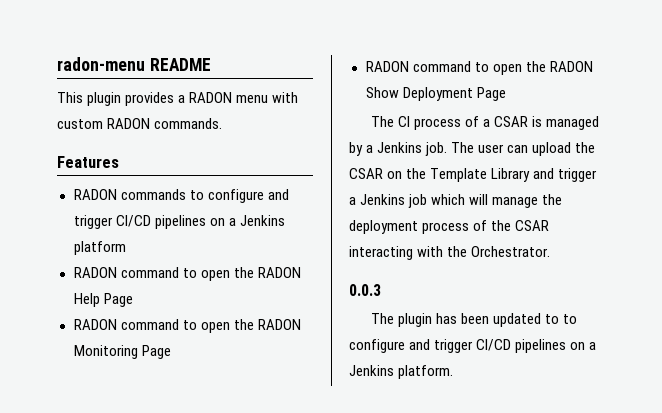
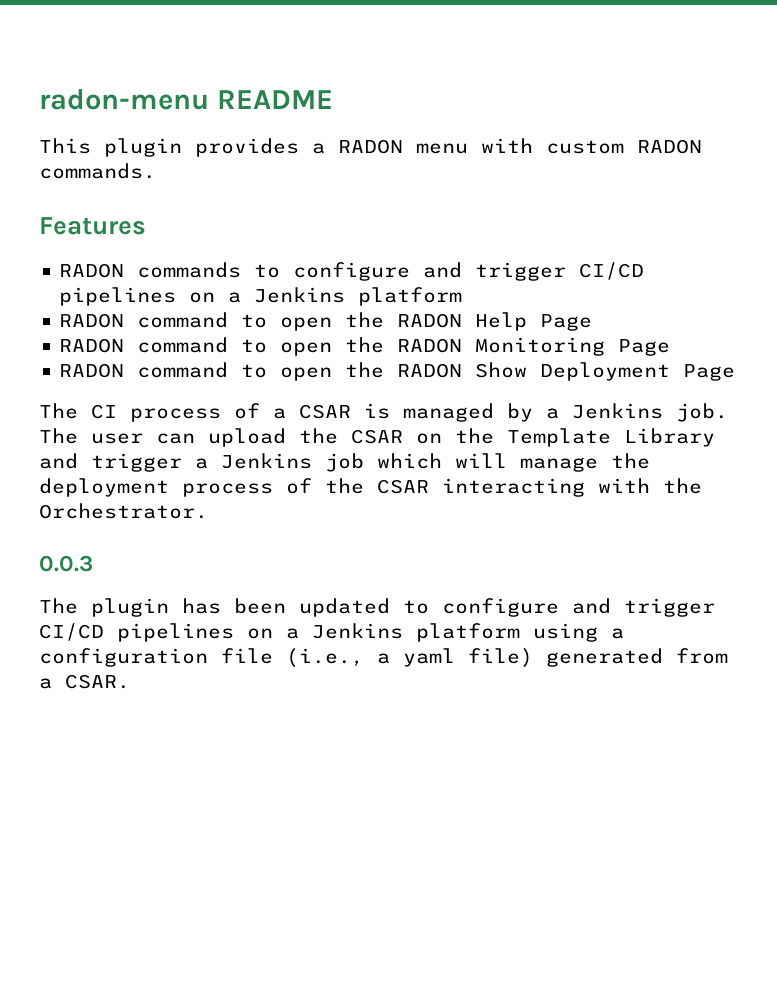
[563,314,578,324] [349,339,597,353] [349,365,454,379] to configure and trigger CI/CD pipelines on a Jenkins platform. -> [442,598,715,617] [39,623,624,642] [39,648,728,668] [39,674,130,689] configure and trigger CI/CD pipelines on a Jenkins platform using a configuration file (i.e., a yaml file) generated from a CSAR.

